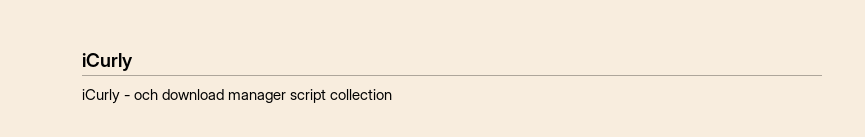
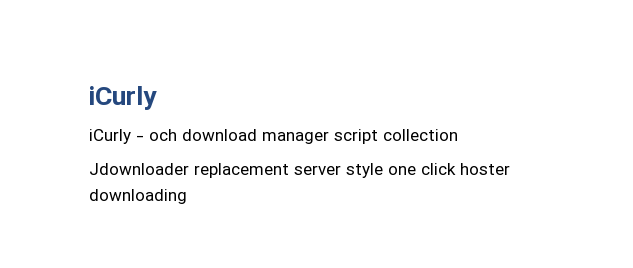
(393, 94) none -> [89,163,510,178] [89,189,187,204] // Jdownloader replacement server style one click hoster downloading

